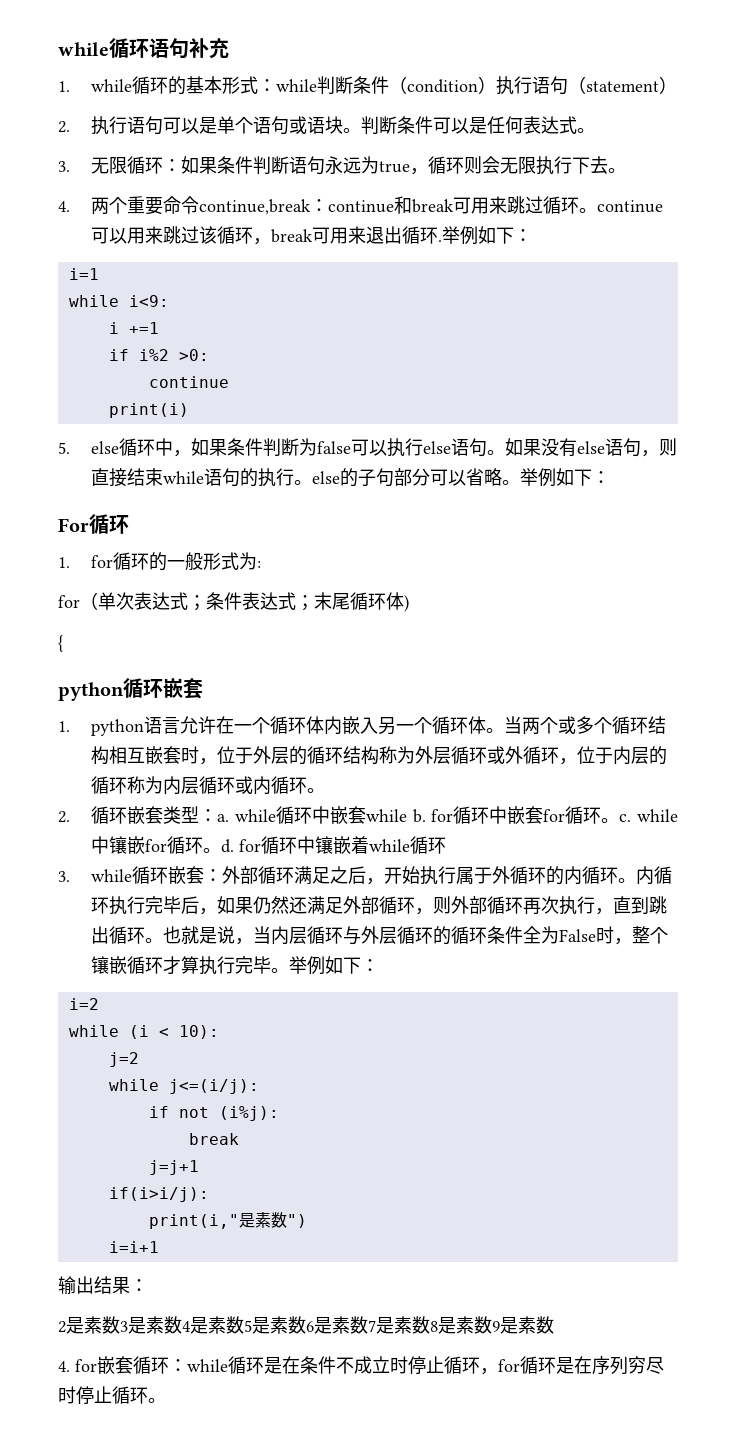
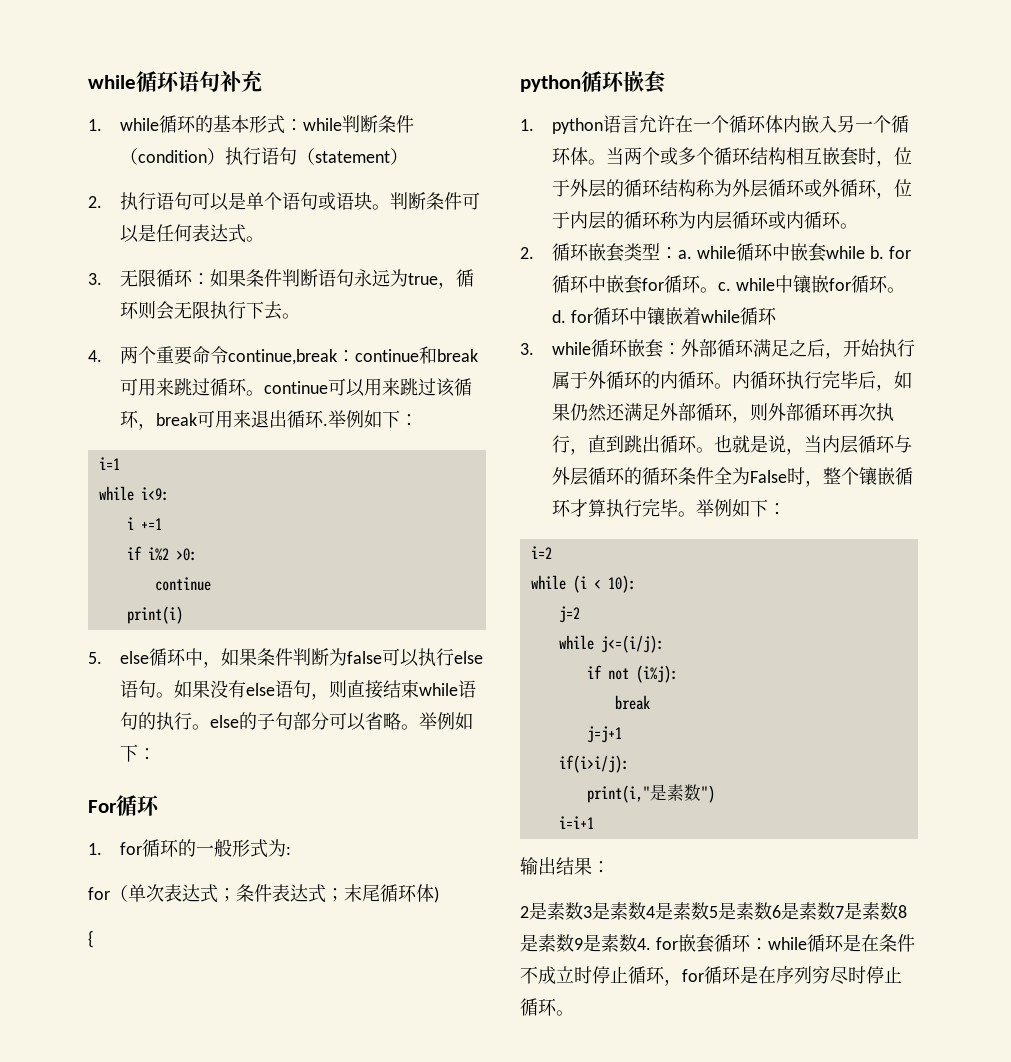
(554, 1325) // -> (637, 943) none

